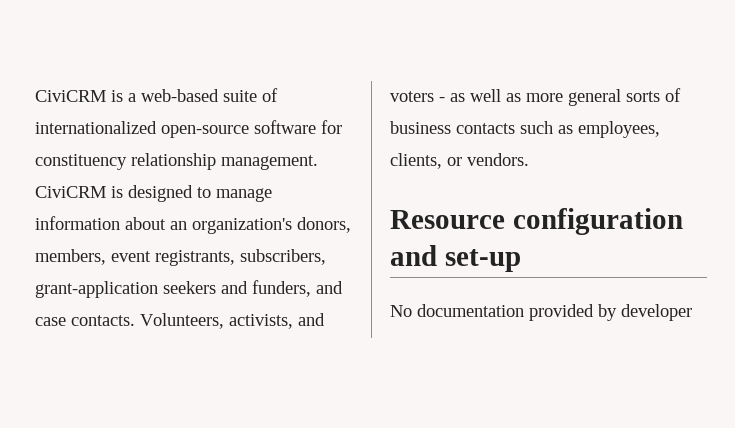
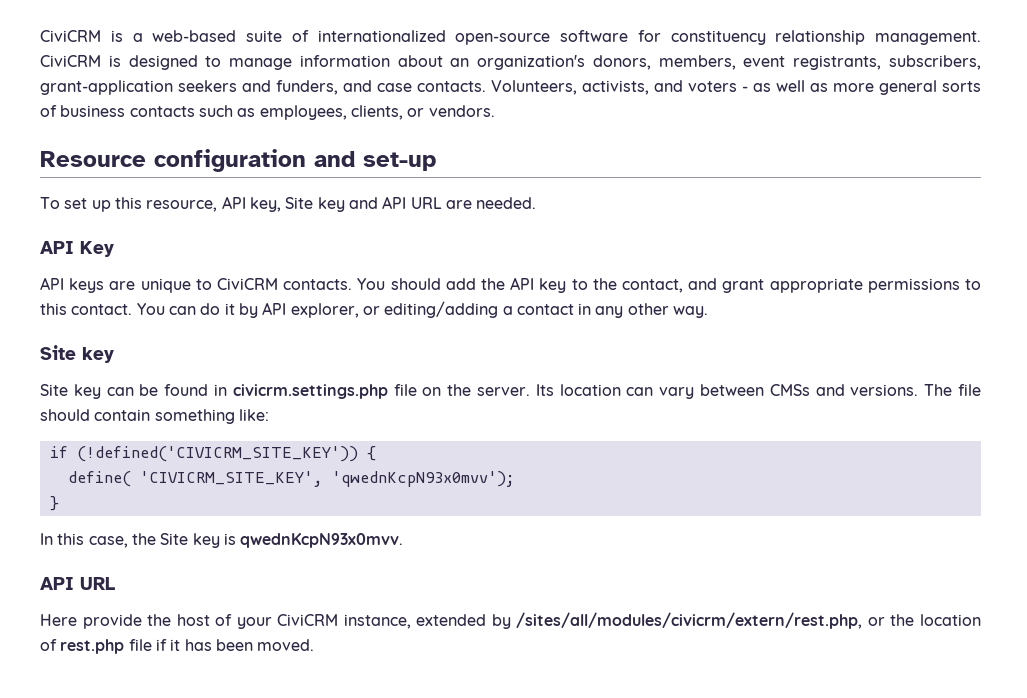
[390,304,692,321] No documentation provided by developer -> [40,196,537,212] [40,241,114,257] [40,277,982,293] [40,301,709,318] [40,345,114,363] [40,384,981,399] [40,409,269,424] [49,446,376,462] [67,471,515,487] [49,496,59,511] [40,533,404,548] [40,577,115,590] [40,612,982,629] [40,639,315,654] To set up this resource, API key, Site key and API URL are needed. // API Key // API keys are unique to CiviCRM contacts. You should add the API key to the contact, and grant appropriate permissions to this contact. You can do it by API explorer, or editing/adding a contact in any other way. // Site key // Site key can be found in civicrm.settings.php file on the server. Its location can vary between CMSs and versions. The file should contain something like: // if (!defined('CIVICRM_SITE_KEY')) { // define( 'CIVICRM_SITE_KEY', 'qwednKcpN93x0mvv'); // } // In this case, the Site key is qwednKcpN93x0mvv. // API URL // Here provide the host of your CiviCRM instance, extended by /sites/all/modules/civicrm/extern/rest.php, or the location of rest.php file if it has been moved.

